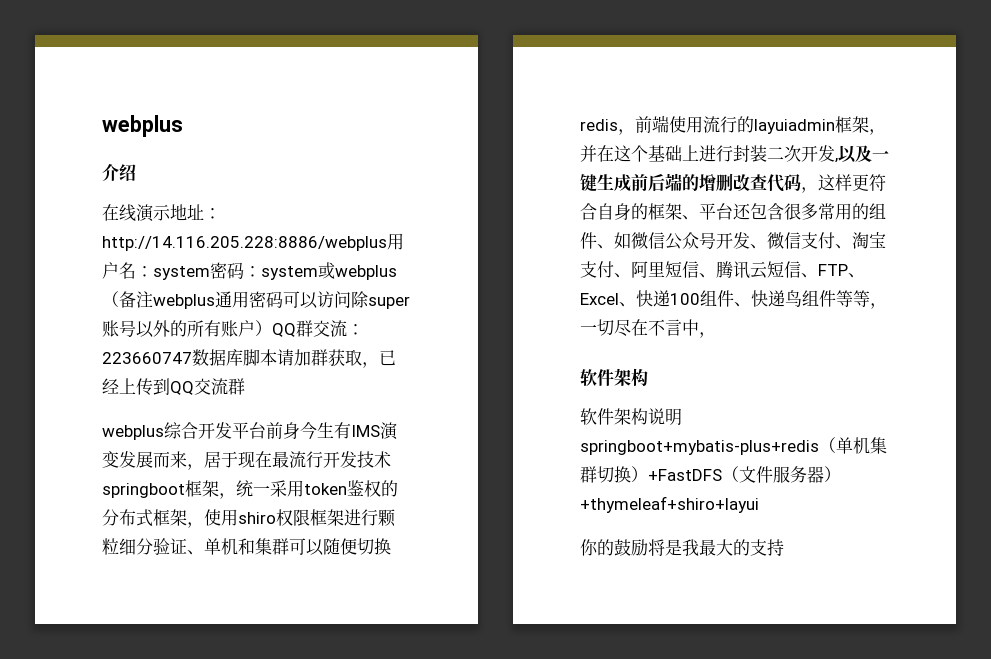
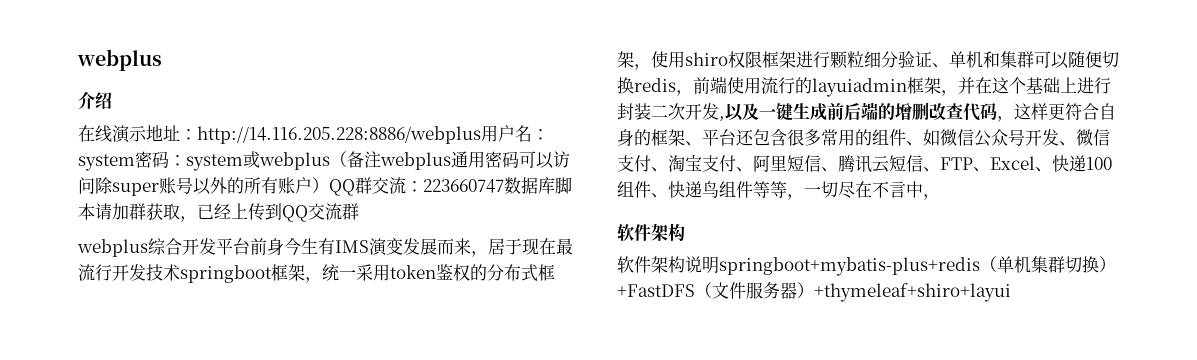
[580,539,784,556] // 你的鼓励将是我最大的支持 -> (1011, 292) none

